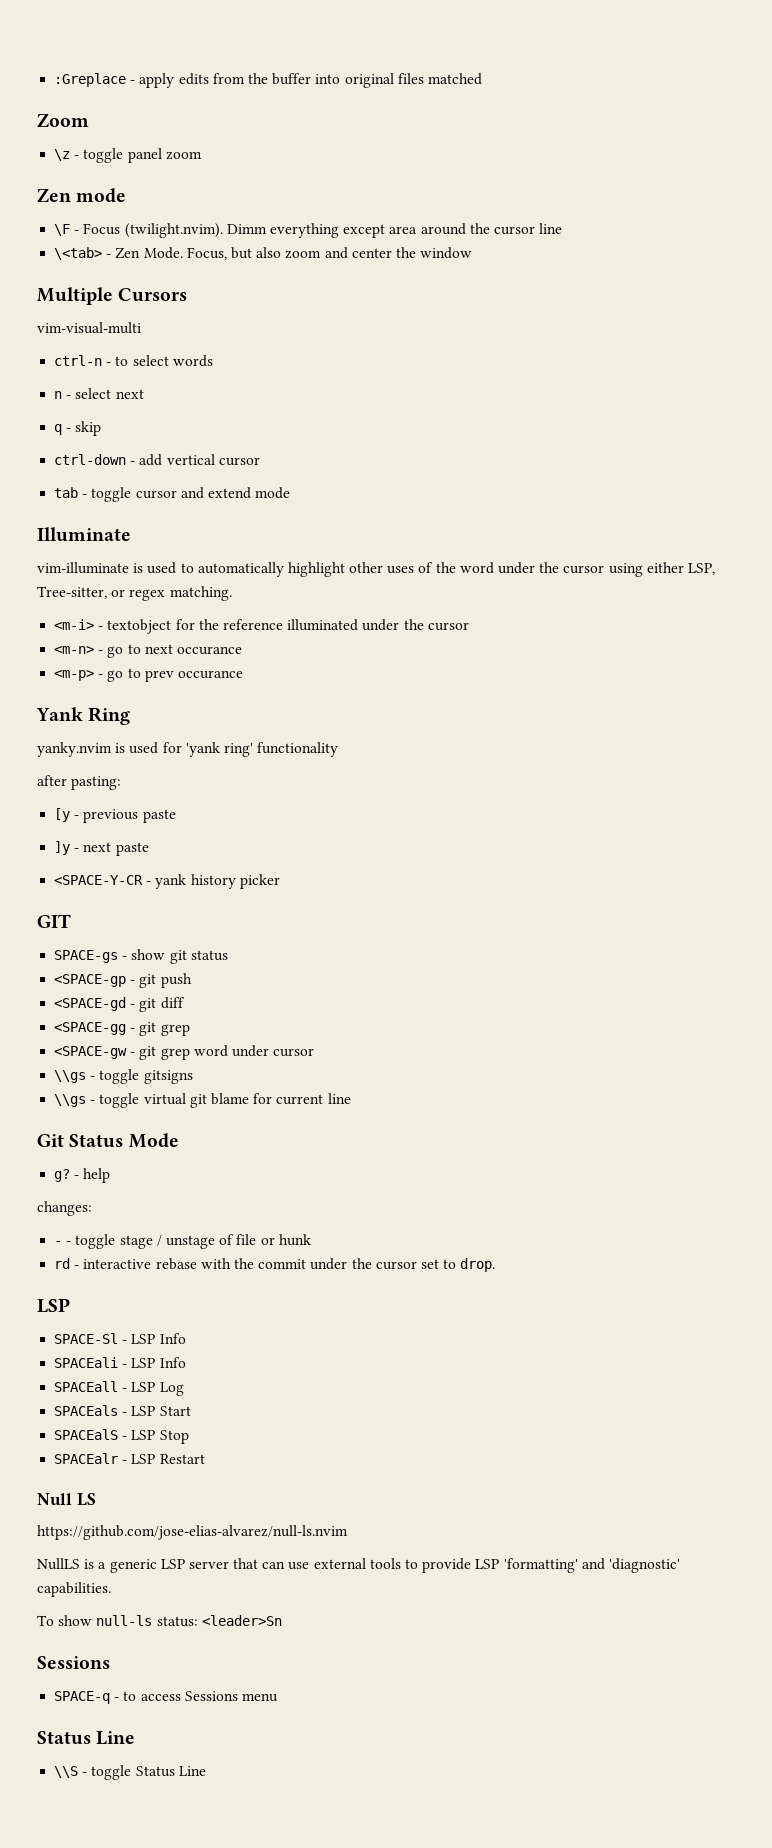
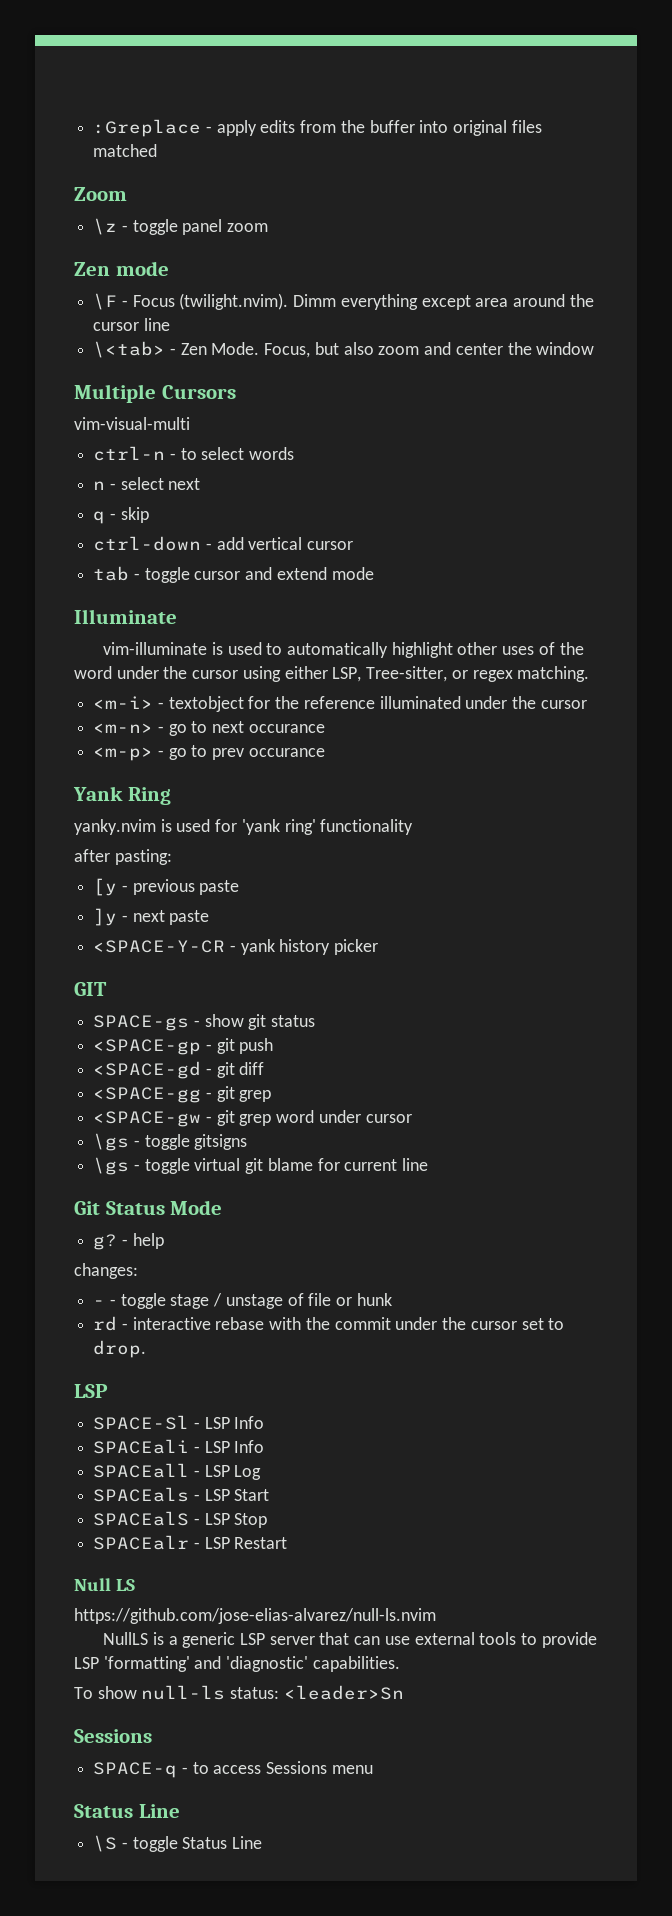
[54,1070,87,1083] \\gs -> [93,1133,130,1151] \gs
[54,1094,87,1107] \\gs -> [93,1157,130,1175] \gs
[54,1766,79,1778] \\S -> [93,1835,118,1852] \S

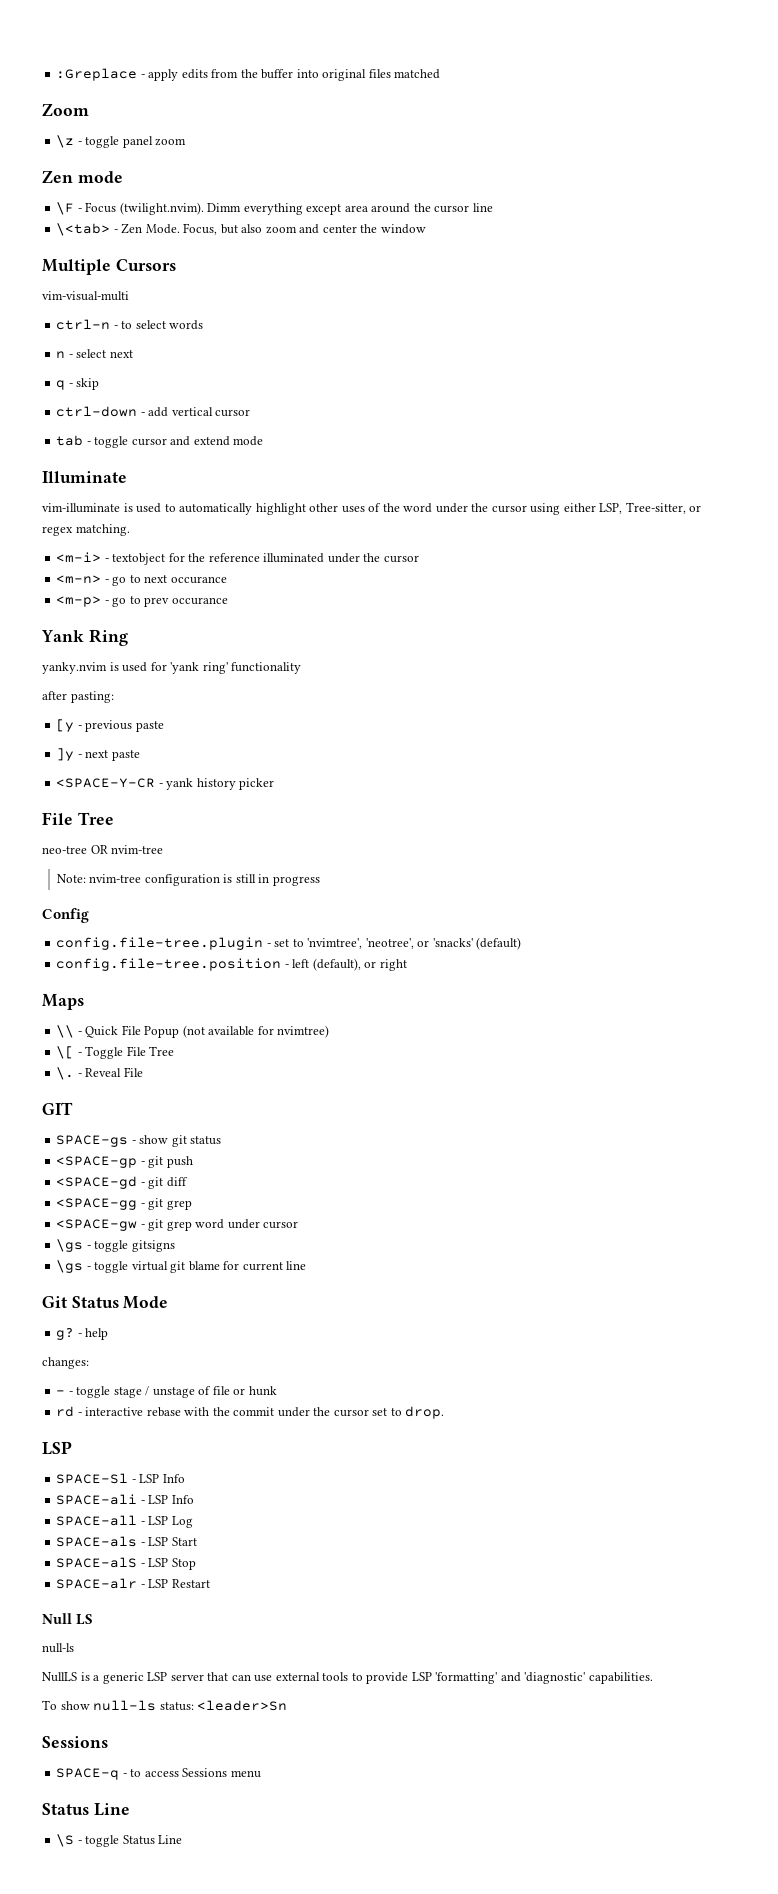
(379, 947) none -> [42,812,114,825] [42,845,164,854] [56,874,320,886] [42,908,89,923] [56,937,522,950] [56,958,407,971] [42,994,84,1010] [56,1025,330,1038] [56,1046,175,1059] [56,1067,143,1080] // File Tree // neo-tree OR nvim-tree // Note: nvim-tree configuration is still in progress // Config // config.file-tree.plugin - set to 'nvimtree', 'neotree', or 'snacks' (default) // config.file-tree.position - left (default), or right // Maps // \\ - Quick File Popup (not available for nvimtree) // \[ - Toggle File Tree // \. - Reveal File
[93,1439,265,1454] [93,1463,190,1478] SPACEali - LSP Info // SPACEall -> [56,1494,194,1505] [56,1515,138,1526] SPACE-ali - LSP Info // SPACE-all
[93,1487,190,1502] SPACEals -> [56,1536,138,1547] SPACE-als
[93,1511,190,1526] SPACEalS -> [56,1557,138,1568] SPACE-alS
[93,1535,190,1550] SPACEalr -> [56,1578,138,1589] SPACE-alr
[74,1608,436,1624] https://github.com/jose-elias-alvarez/null-ls.nvim -> [42,1643,74,1653] null-ls

